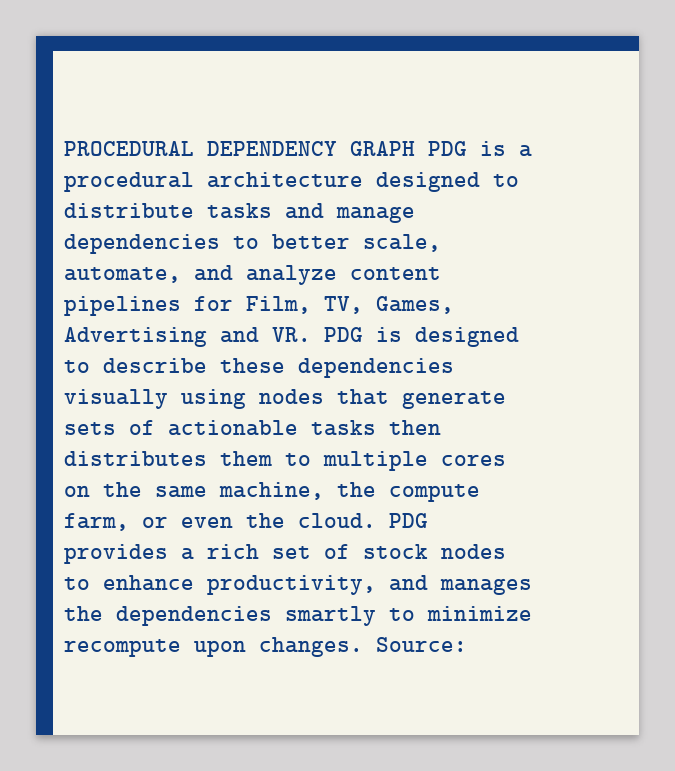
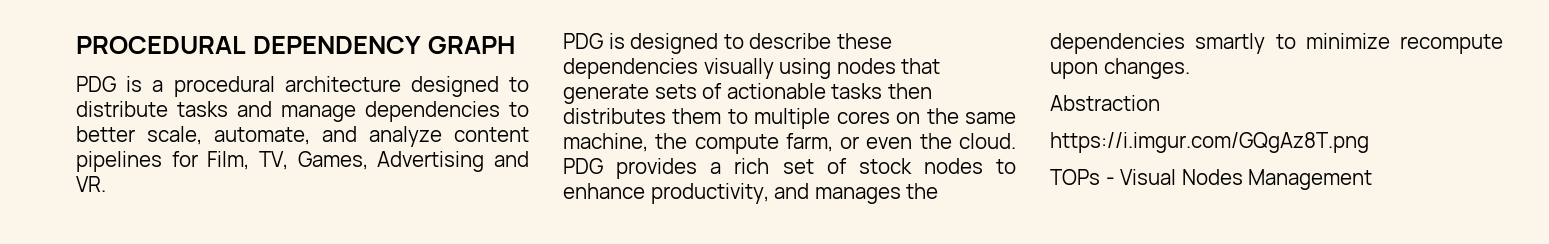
(415, 148) none -> (515, 45) //
(311, 334) none -> (106, 184) //
[376,637,467,652] Source: -> [1050,95,1160,111] [1050,132,1369,153] [1050,169,1373,190] // Abstraction // https://i.imgur.com/GQgAz8T.png // TOPs - Visual Nodes Management

